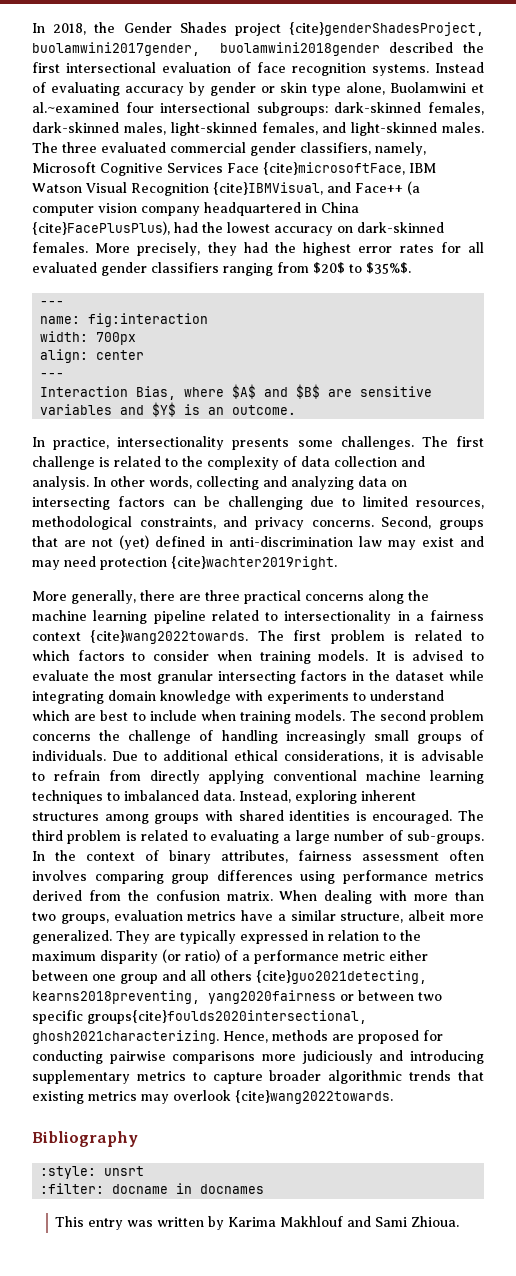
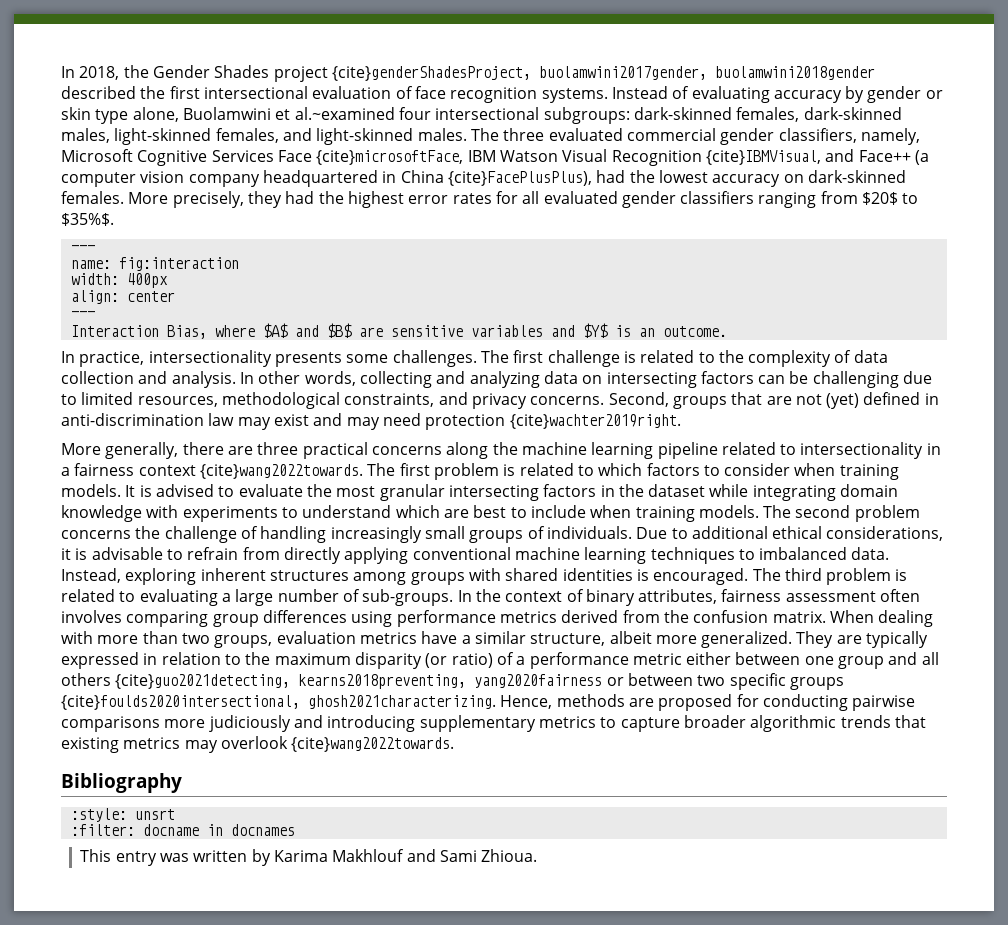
[96,332,137,345] 700px -> [126,273,168,288] 400px
[87,1010,367,1024] groups{cite}foulds2020intersectional, -> [789,677,844,690] [61,695,300,710] groups {cite}foulds2020intersectional,

